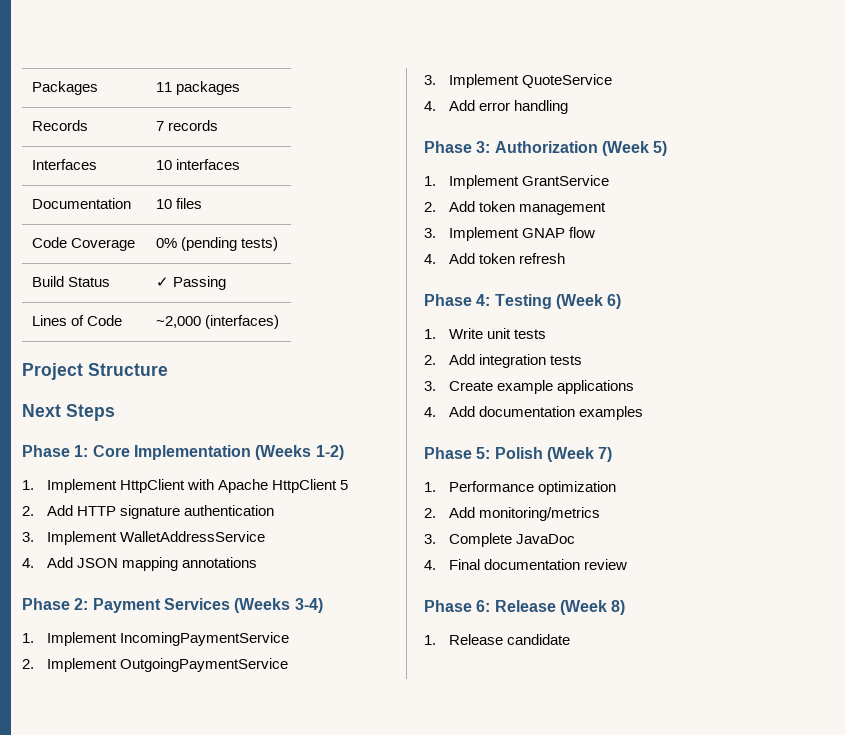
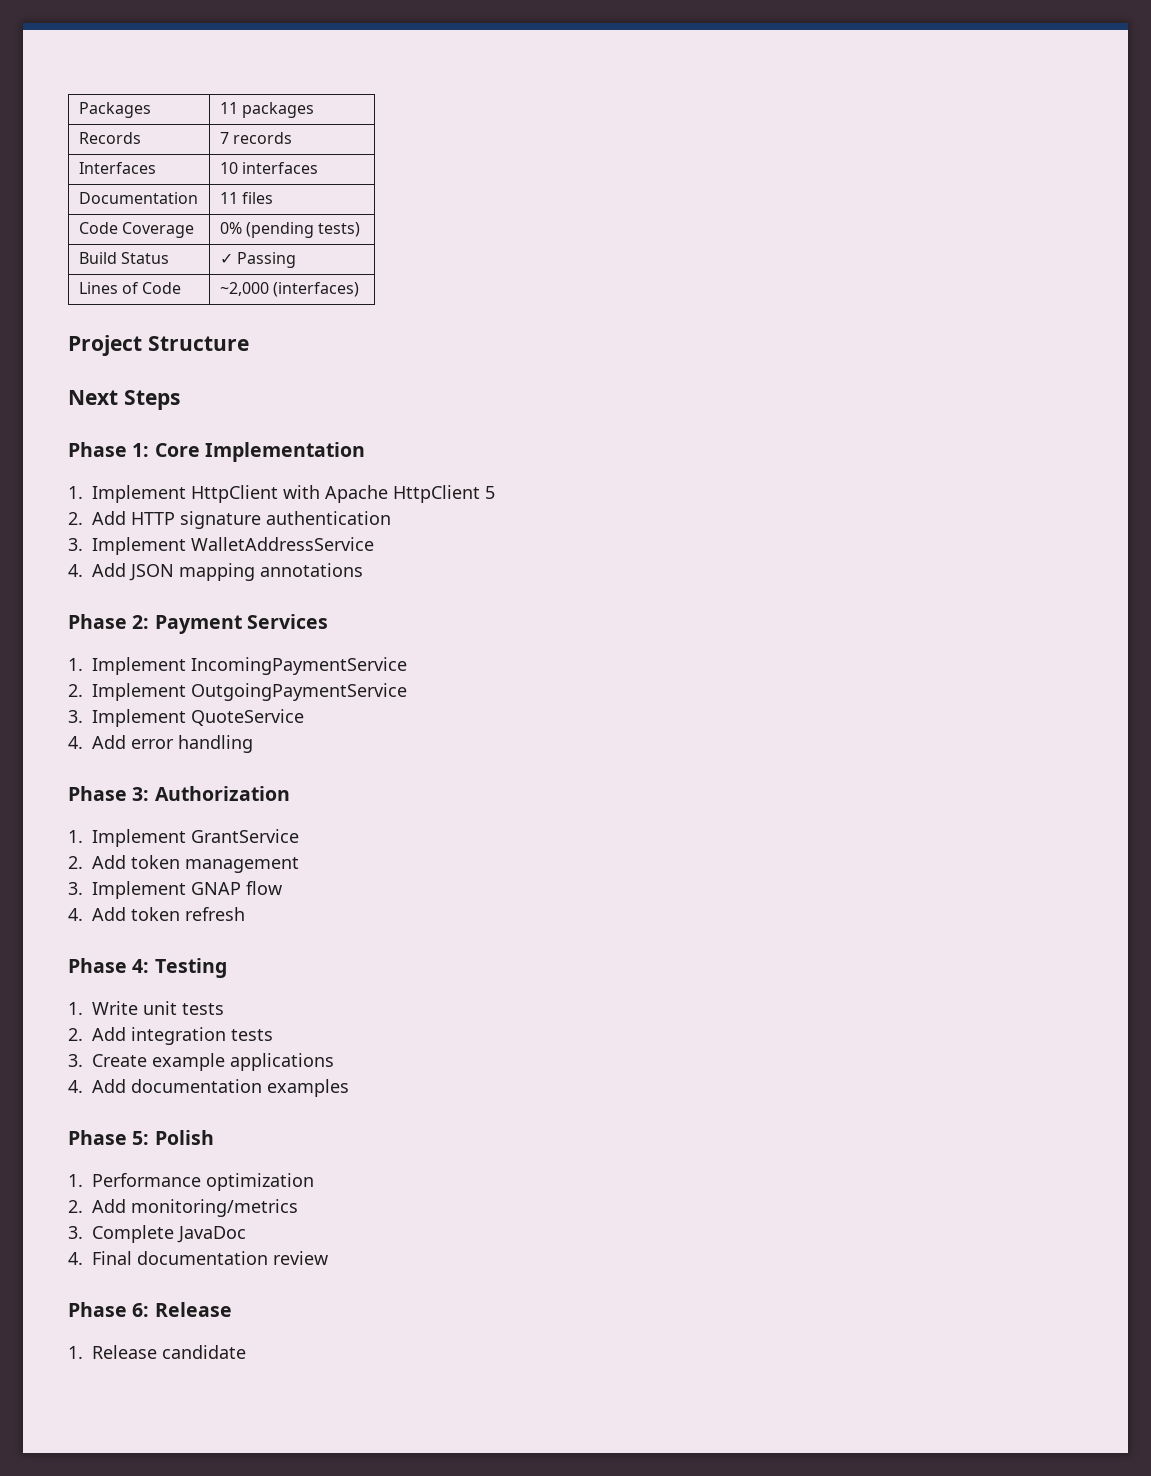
[155,199,172,209] 10 -> [219,192,238,204] 11
[255,445,344,460] (Weeks 1-2) -> (365, 452) none
[234,598,323,613] (Weeks 3-4) -> (328, 621) none
[601,141,668,156] (Week 5) -> (290, 793) none
[555,294,622,309] (Week 6) -> (227, 968) none
[546,447,613,462] (Week 7) -> (214, 1137) none
[559,600,626,615] (Week 8) -> (232, 1309) none

